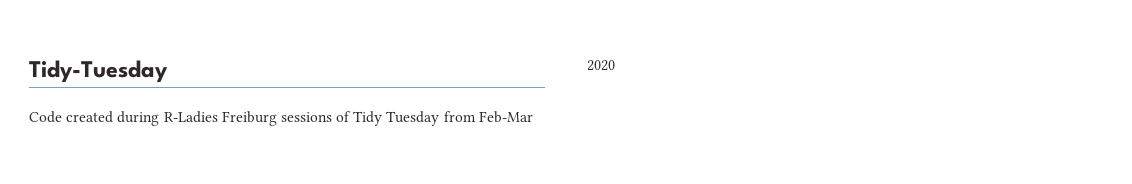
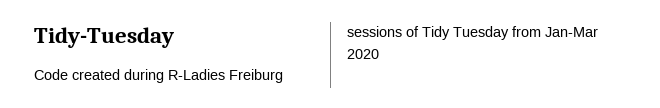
[478,111,533,123] Feb-Mar -> [545,27,598,37] Jan-Mar

